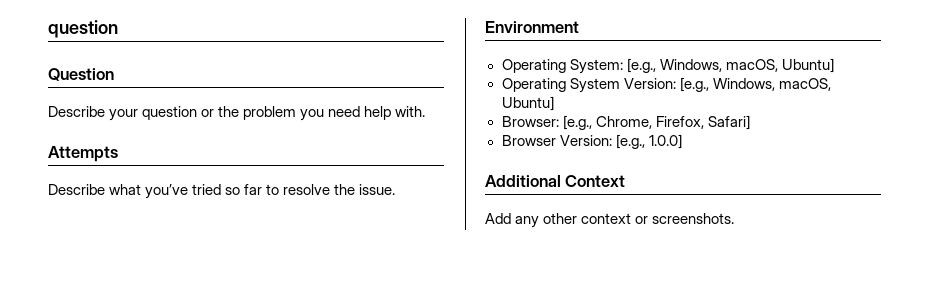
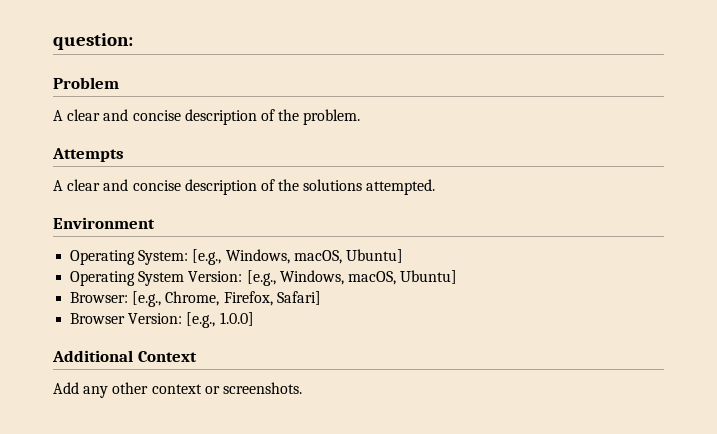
[48,20,118,38] [48,68,114,81] [48,106,426,121] [48,146,118,162] [48,184,396,199] question // Question // Describe your question or the problem you need help with. // Attempts // Describe what you’ve tried so far to resolve the issue. -> [53,33,133,50] [53,77,119,89] [53,109,361,125] [52,148,124,162] [53,179,436,195] question: // Problem // A clear and concise description of the problem. // Attempts // A clear and concise description of the solutions attempted.

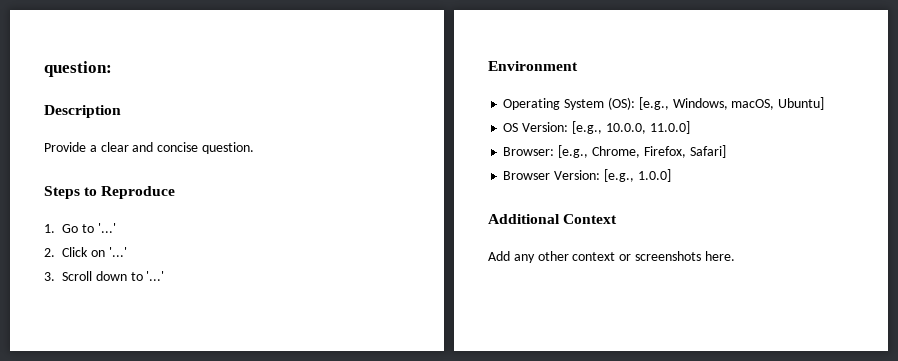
[53,77,119,89] [53,109,361,125] [52,148,124,162] [53,179,436,195] Problem // A clear and concise description of the problem. // Attempts // A clear and concise description of the solutions attempted. -> [44,105,121,118] [44,142,254,154] [44,186,176,199] [44,223,116,233] [44,247,127,257] [44,271,165,281] Description // Provide a clear and concise question. // Steps to Reproduce // 1. Go to '...' // 2. Click on '...' // 3. Scroll down to '...'
[138,249,403,265] [70,270,458,286] System: [e.g., Windows, macOS, Ubuntu] // Operating System Version: [e.g., Windows, macOS, Ubuntu] -> [564,97,825,110] [503,121,690,134] System (OS): [e.g., Windows, macOS, Ubuntu] // OS Version: [e.g., 10.0.0, 11.0.0]
[222,382,302,394] screenshots. -> [634,251,735,261] screenshots here.

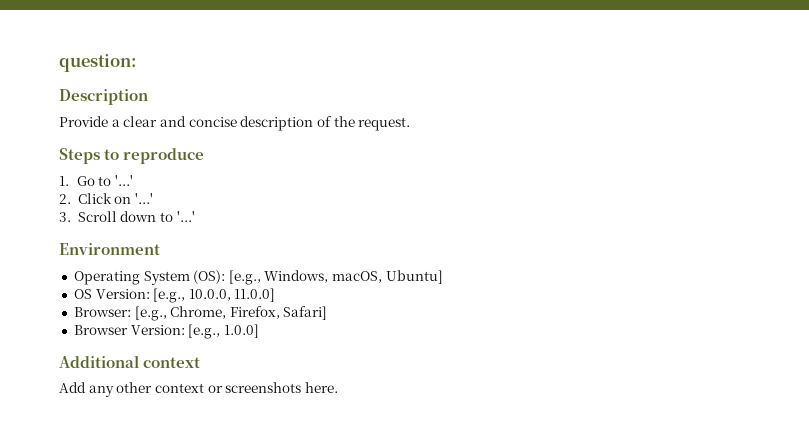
[201,142,254,154] question. -> [240,116,411,131] description of the request.
[101,186,176,199] Reproduce -> [123,148,205,164] reproduce
[563,214,618,224] Context -> [143,357,201,368] context

